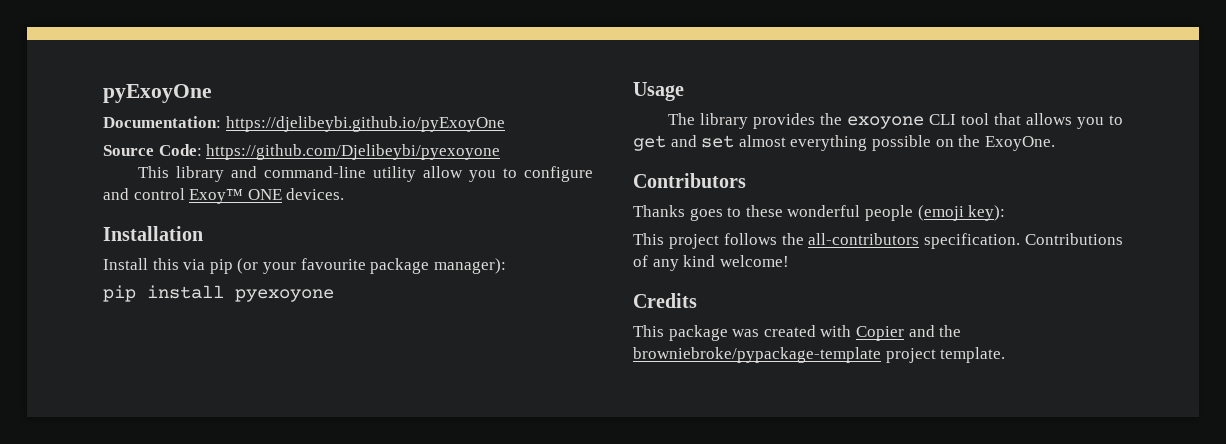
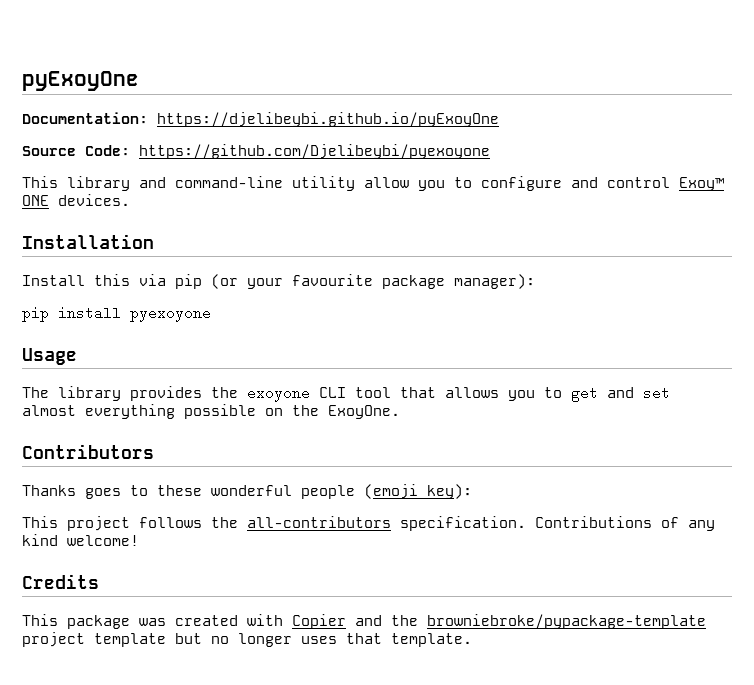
(936, 355) none -> [94,633,382,647] template but no longer uses that

